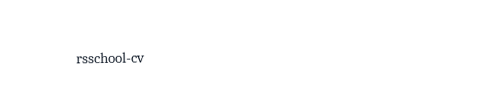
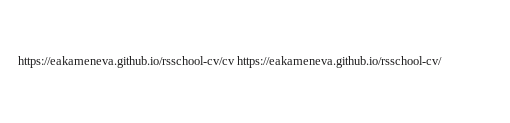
[75,51,146,64] rsschool-cv -> [18,56,443,68] https://eakameneva.github.io/rsschool-cv/cv https://eakameneva.github.io/rsschool-cv/

